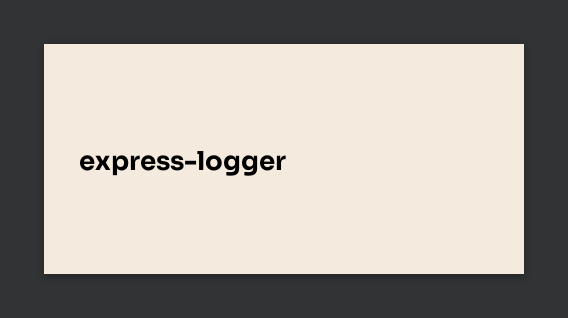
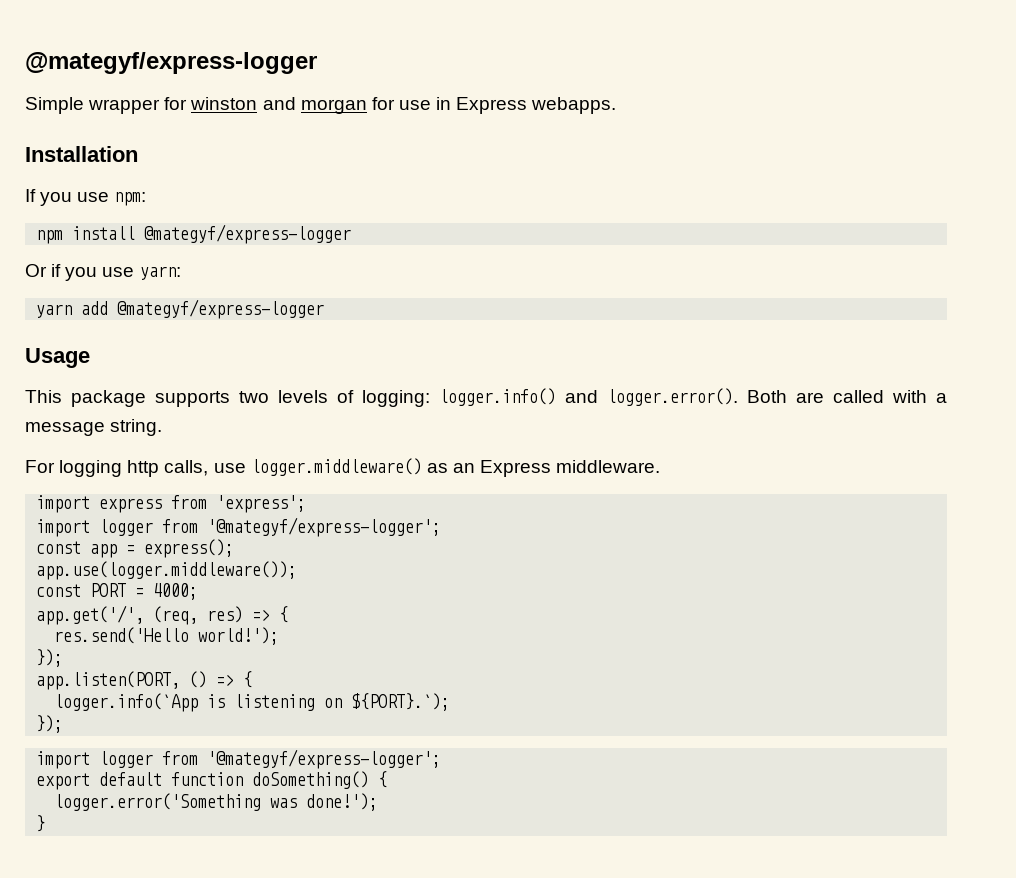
[79,151,286,176] express-logger -> [25,52,317,74] [25,97,617,114] [25,146,138,162] [25,189,147,206] [36,224,352,244] [25,264,181,281] [36,299,325,319] [25,348,90,368] [25,388,947,407] [25,419,163,436] [25,458,661,477] [36,495,307,513] [36,517,442,537] [36,539,235,558] [36,561,298,580] [36,583,199,600] [36,605,289,625] [54,627,280,645] [36,649,64,667] [36,671,253,690] [54,693,451,712] [36,715,64,733] [36,749,442,769] [36,771,388,790] [54,793,379,811] [36,815,46,832] @mategyf/express-logger // Simple wrapper for winston and morgan for use in Express webapps. // Installation // If you use npm: // npm install @mategyf/express-logger // Or if you use yarn: // yarn add @mategyf/express-logger // Usage // This package supports two levels of logging: logger.info() and logger.error(). Both are called with a message string. // For logging http calls, use logger.middleware() as an Express middleware. // import express from 'express'; // import logger from '@mategyf/express-logger'; // const app = express(); // app.use(logger.middleware()); // const PORT = 4000; // app.get('/', (req, res) => { // res.send('Hello world!'); // }); // app.listen(PORT, () => { // logger.info(`App is listening on ${PORT}.`); // }); // import logger from '@mategyf/express-logger'; // export default function doSomething() { // logger.error('Something was done!'); // }

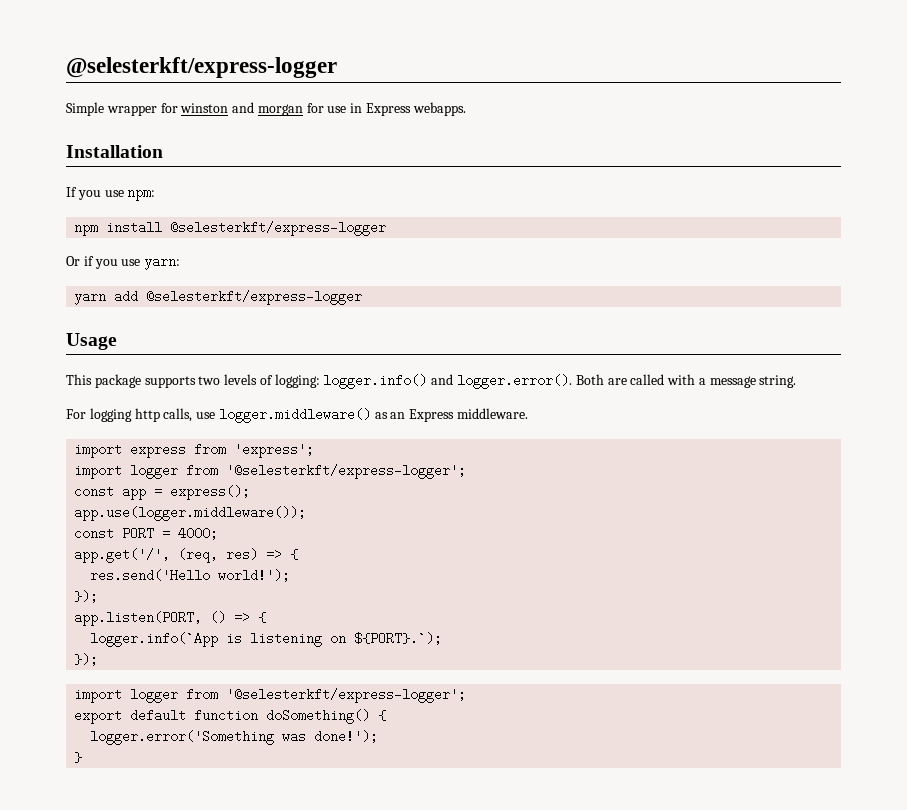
[25,52,317,74] @mategyf/express-logger -> [66,57,337,78] @selesterkft/express-logger
[144,224,352,244] @mategyf/express-logger -> [170,221,387,236] @selesterkft/express-logger
[117,299,325,319] @mategyf/express-logger -> [146,290,363,305] @selesterkft/express-logger
[207,517,442,537] '@mategyf/express-logger'; -> [226,464,467,479] '@selesterkft/express-logger';
[207,749,442,769] '@mategyf/express-logger'; -> [226,688,467,703] '@selesterkft/express-logger';

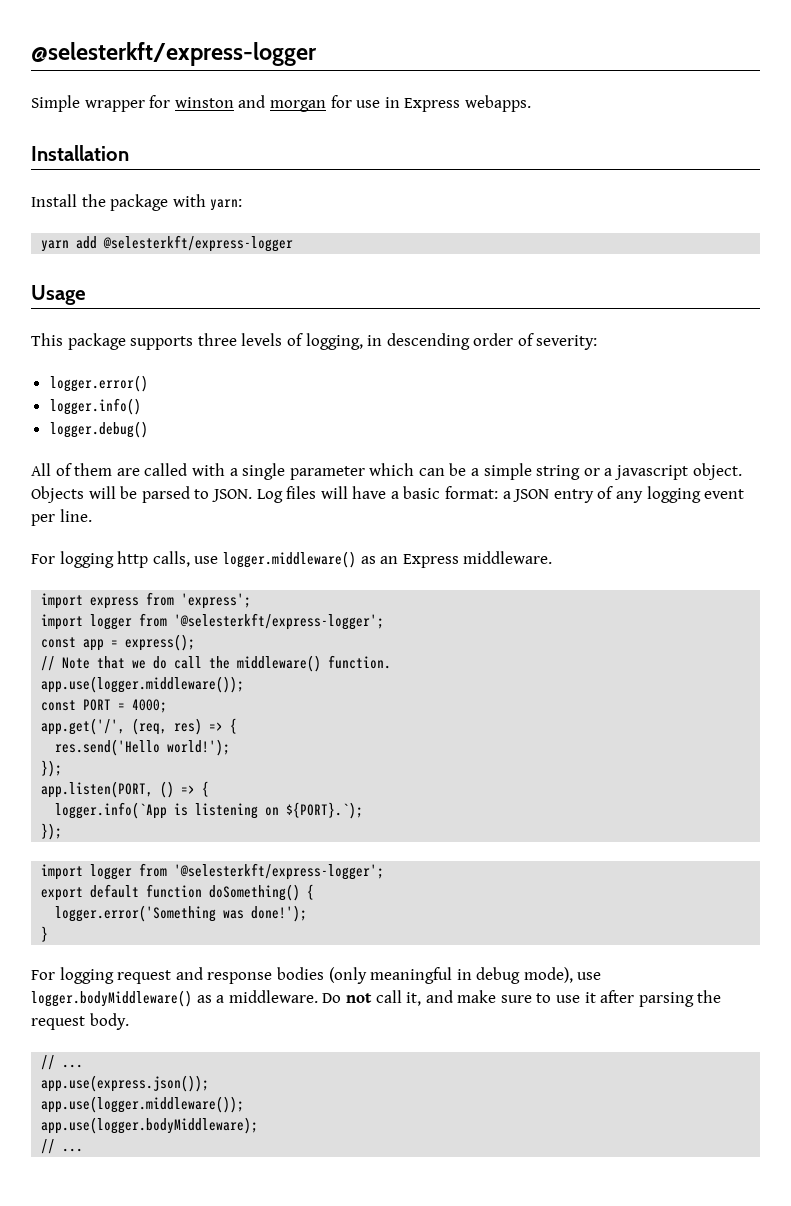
[66,187,156,201] [74,221,387,236] [66,256,141,269] If you use npm: // npm install @selesterkft/express-logger // Or if you use -> [31,194,206,211] Install the package with
[198,376,221,385] two -> [197,333,237,346] three
[274,374,797,389] logging: logger.info() and logger.error(). Both are called with a message string. -> [305,333,598,350] [49,375,148,392] [49,398,141,415] [49,421,148,438] [31,463,742,480] [31,486,745,503] [31,509,92,526] logging, in descending order of severity: // logger.error() // logger.info() // logger.debug() // All of them are called with a single parameter which can be a simple string or a javascript object. Objects will be parsed to JSON. Log files will have a basic format: a JSON entry of any logging event per line.
(251, 492) none -> [41,655,392,672] // // Note that we do call the middleware() function.
(83, 757) none -> [31,967,602,984] [31,990,722,1007] [31,1013,129,1030] [41,1055,84,1070] [41,1075,210,1092] [41,1096,245,1113] [41,1117,259,1134] [41,1139,84,1154] // For logging request and response bodies (only meaningful in debug mode), use logger.bodyMiddleware() as a middleware. Do not call it, and make sure to use it after parsing the request body. // // ... // app.use(express.json()); // app.use(logger.middleware()); // app.use(logger.bodyMiddleware); // // ...

